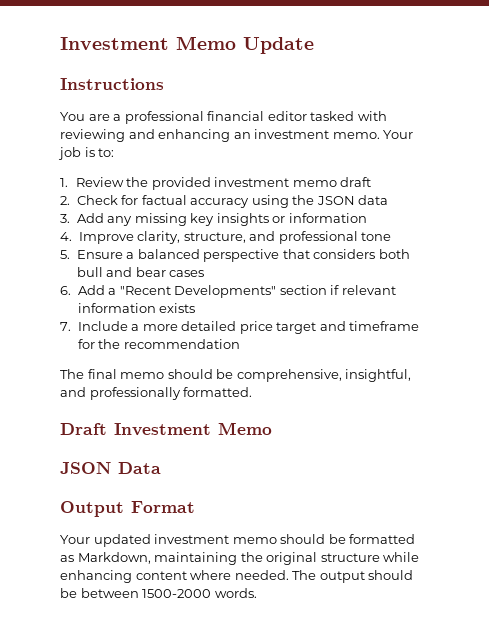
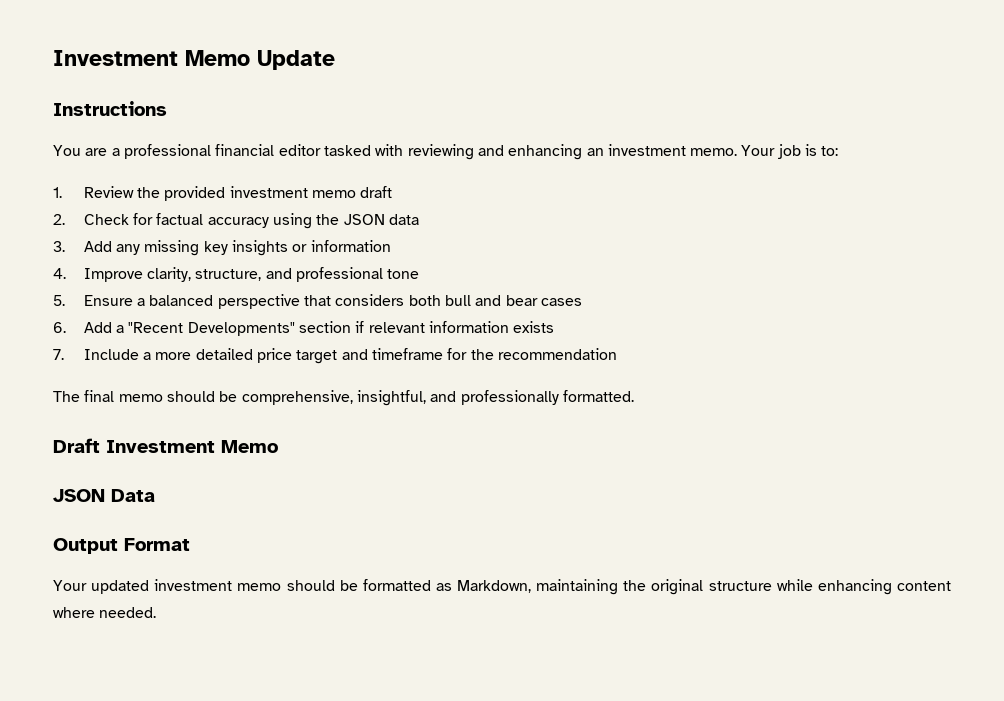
[292,570,414,583] [60,588,257,598] The output should be between 1500-2000 words. -> (157, 612) none

